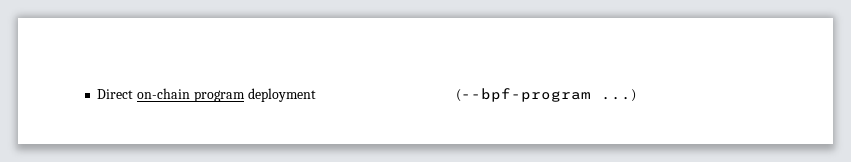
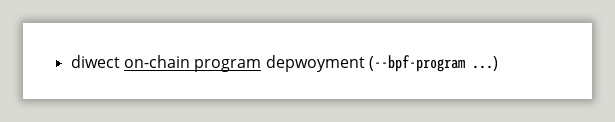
[97,89,134,99] Direct -> [70,55,120,68] diwect
[247,88,316,102] deployment -> [265,55,365,72] depwoyment

